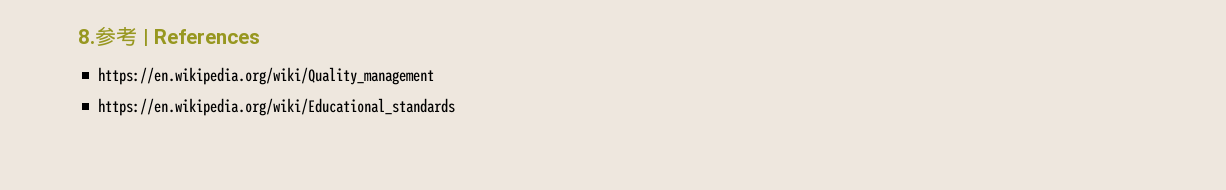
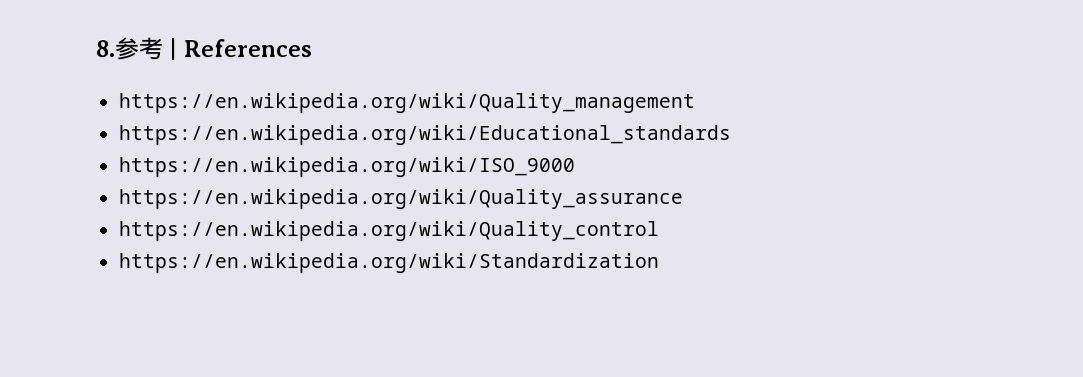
(456, 107) none -> [117,156,575,178] [118,188,684,210] [118,220,660,242] [118,252,660,274] // https://en.wikipedia.org/wiki/ISO_9000 // https://en.wikipedia.org/wiki/Quality_assurance // https://en.wikipedia.org/wiki/Quality_control // https://en.wikipedia.org/wiki/Standardization

